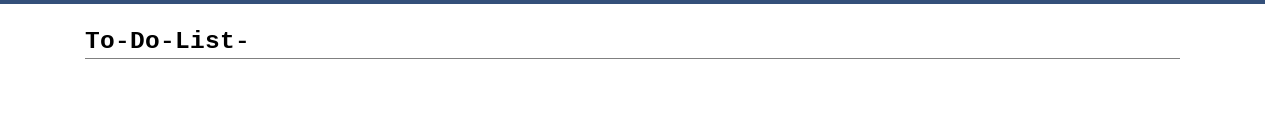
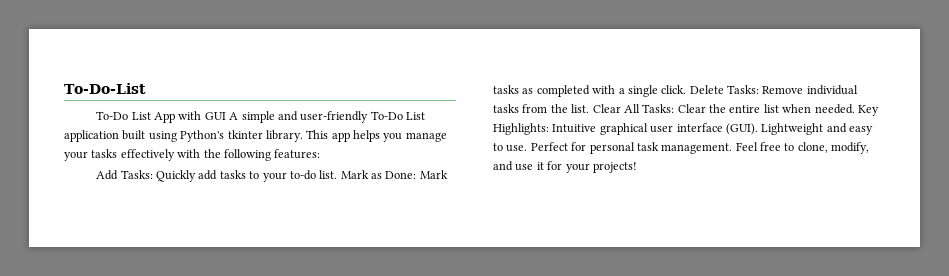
[85,30,250,48] To-Do-List- -> [64,83,146,94] [96,111,426,123] [64,130,447,142] [64,149,321,161] [96,170,448,182] [493,85,858,97] [493,104,879,116] [493,123,873,135] [493,142,870,154] [493,161,637,173] To-Do-List // To-Do List App with GUI A simple and user-friendly To-Do List application built using Python's tkinter library. This app helps you manage your tasks effectively with the following features: // Add Tasks: Quickly add tasks to your to-do list. Mark as Done: Mark tasks as completed with a single click. Delete Tasks: Remove individual tasks from the list. Clear All Tasks: Clear the entire list when needed. Key Highlights: Intuitive graphical user interface (GUI). Lightweight and easy to use. Perfect for personal task management. Feel free to clone, modify, and use it for your projects!

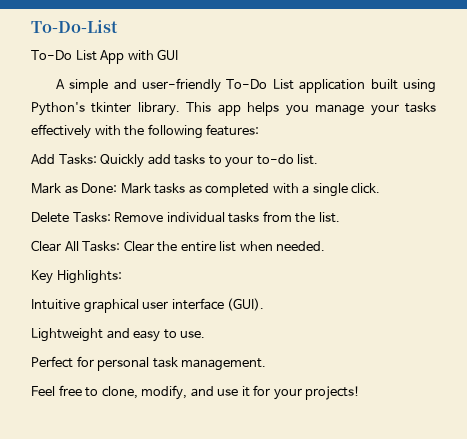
(226, 116) none -> (179, 54) //
(338, 174) none -> (319, 159) //
(687, 89) none -> (381, 188) //
(590, 108) none -> (340, 217) //
(855, 109) none -> (326, 246) //
(549, 129) none -> (122, 277) //
(758, 129) none -> (265, 304) //
(528, 148) none -> (206, 334) //
(733, 148) none -> (267, 364) //

